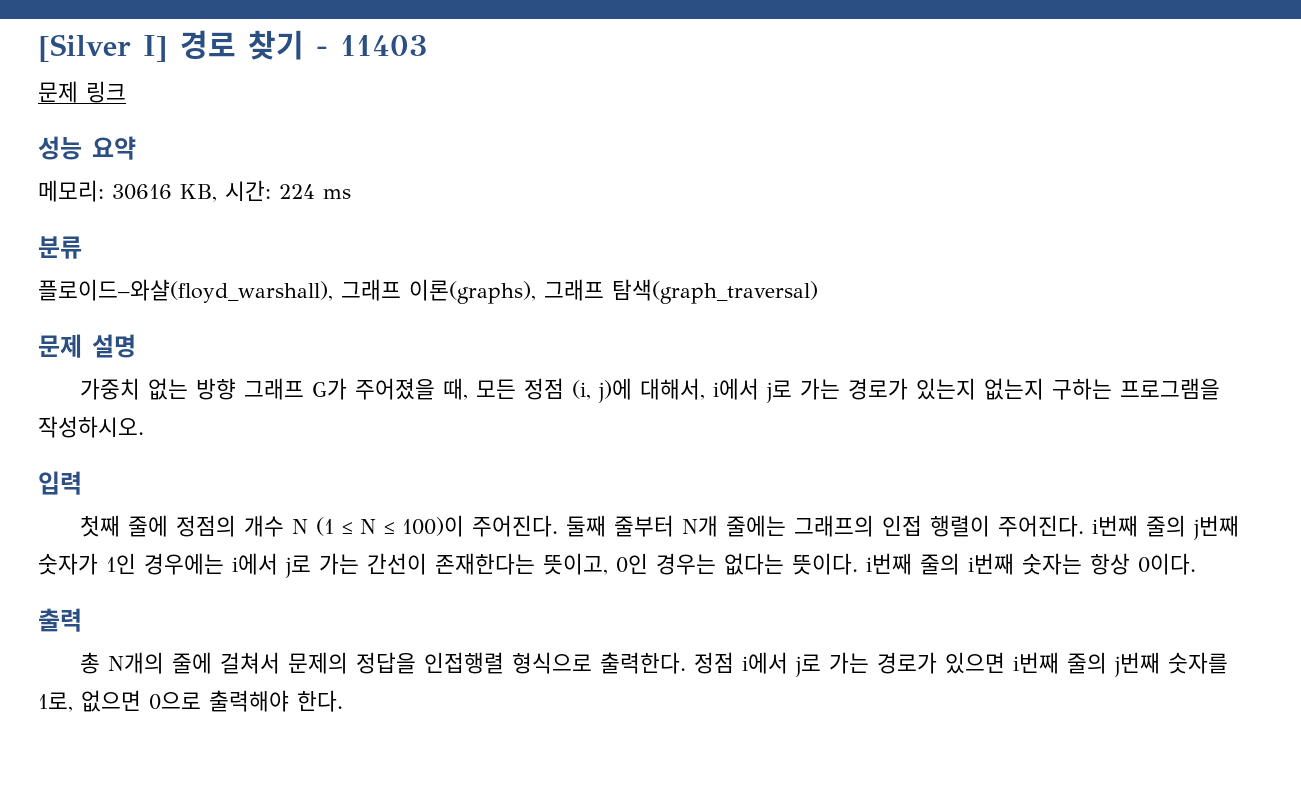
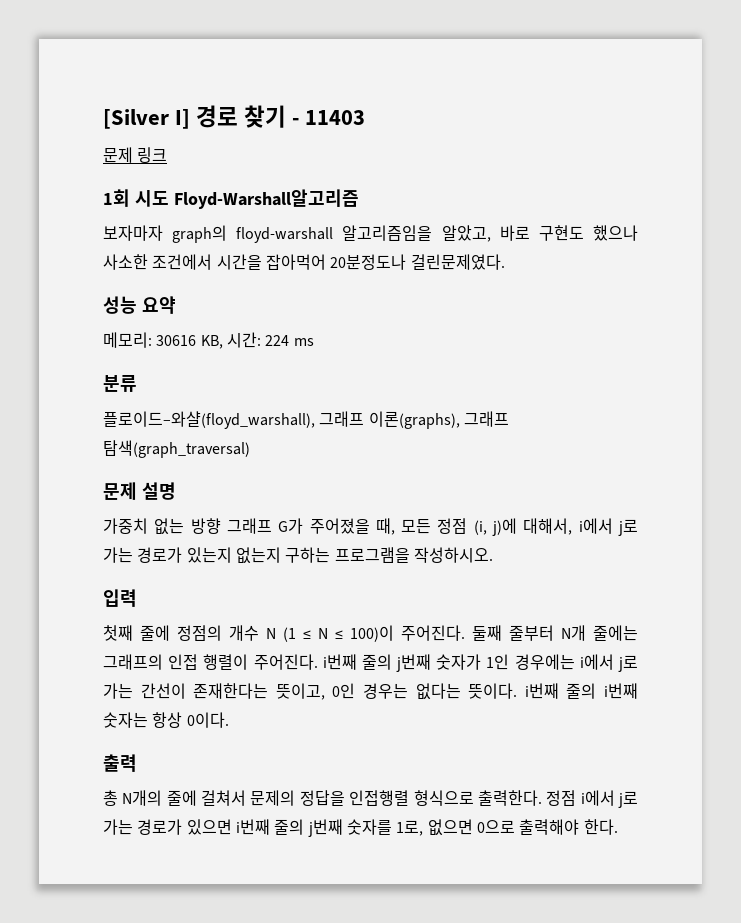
(126, 92) none -> [103,189,359,209] [103,225,639,243] [103,254,505,270] // 1회 시도 Floyd-Warshall알고리즘 // 보자마자 graph의 floyd-warshall 알고리즘임을 알았고, 바로 구현도 했으나 사소한 조건에서 시간을 잡아먹어 20분정도나 걸린문제였다.

